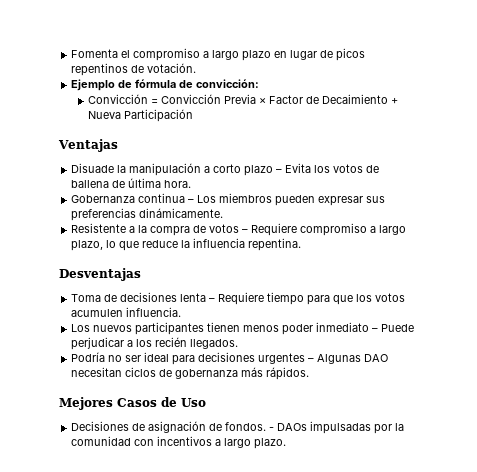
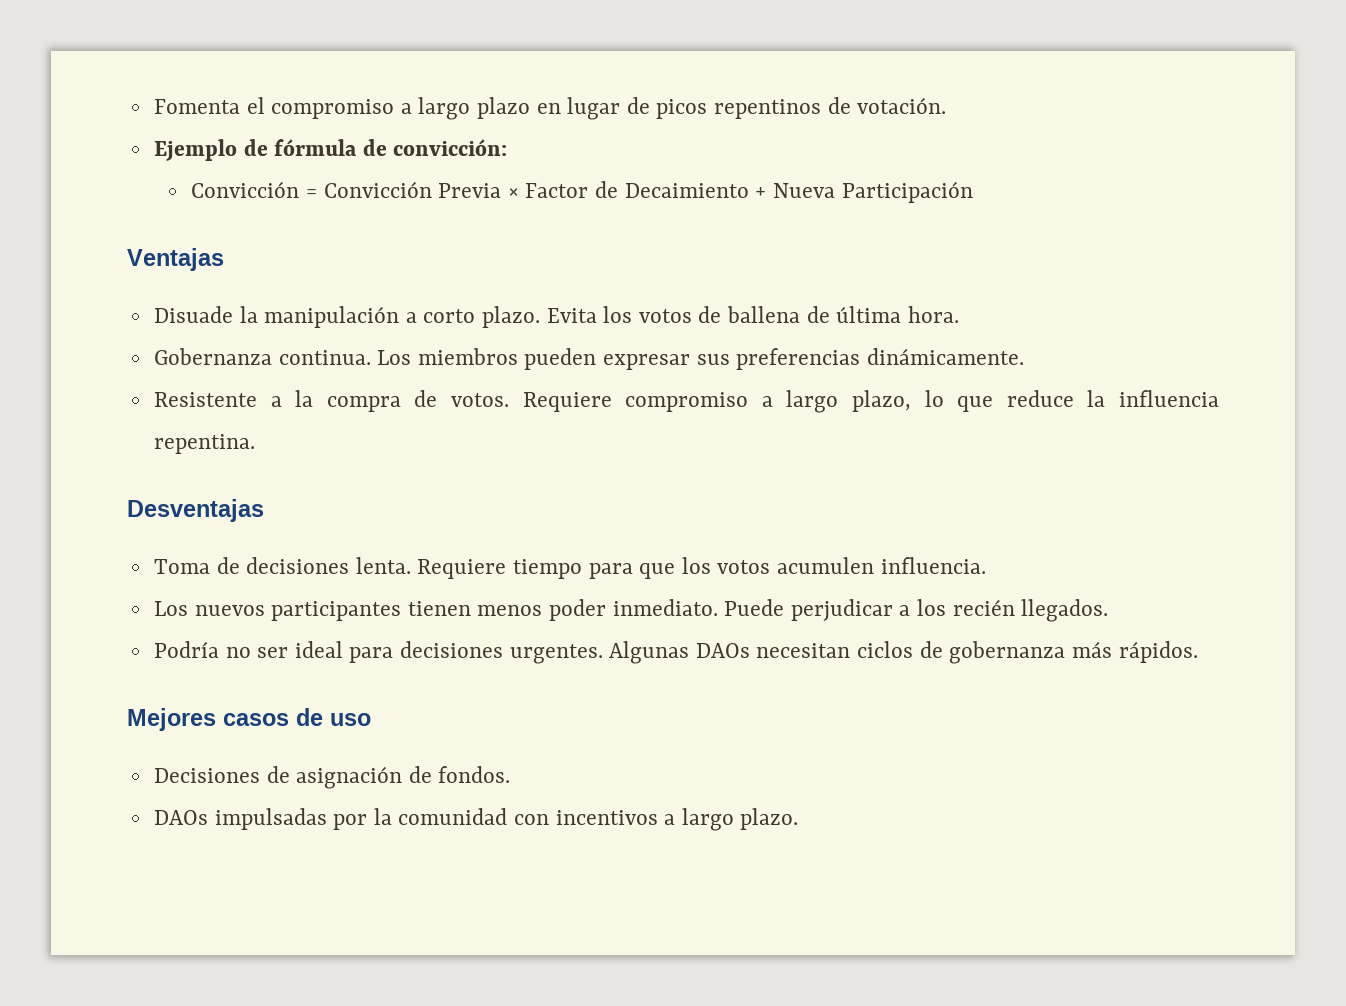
[244,165,283,176] plazo – -> [482,306,541,328] plazo.
[138,193,195,203] continua – -> [278,350,371,365] continua.
[209,224,249,233] votos – -> [450,393,509,407] votos.
[180,293,216,302] lenta – -> [355,557,411,574] lenta.
[316,322,379,332] inmediato – -> [612,599,718,616] inmediato.
[258,353,389,364] urgentes – Algunas DAO -> [509,641,750,664] urgentes. Algunas DAOs
[117,397,206,407] Casos de Uso -> [223,708,371,726] casos de uso
[269,427,275,431] - -> (511, 774) //

